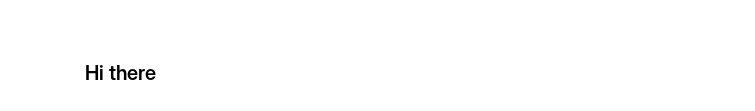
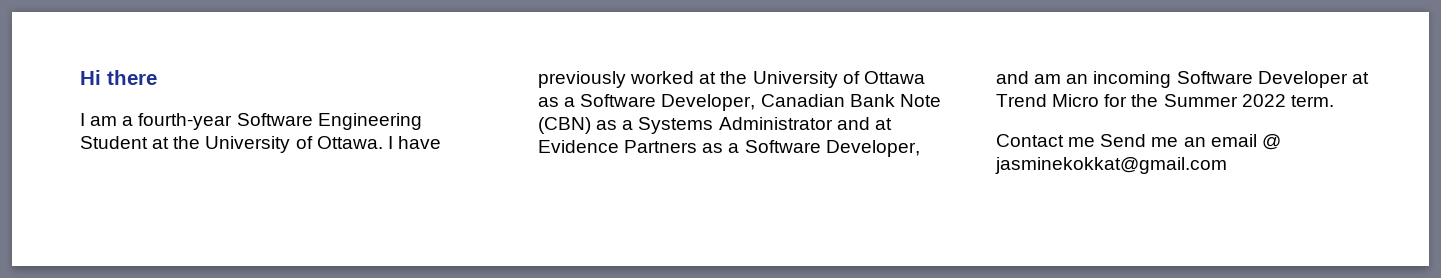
(157, 72) none -> [80,113,422,130] [80,136,441,153] [538,71,925,88] [538,94,941,111] [538,117,892,134] [538,140,920,157] [996,71,1369,88] [996,94,1334,107] [996,134,1281,150] [995,157,1227,174] // I am a fourth-year Software Engineering Student at the University of Ottawa. I have previously worked at the University of Ottawa as a Software Developer, Canadian Bank Note (CBN) as a Systems Administrator and at Evidence Partners as a Software Developer, and am an incoming Software Developer at Trend Micro for the Summer 2022 term. // Contact me Send me an email @ jasminekokkat@gmail.com

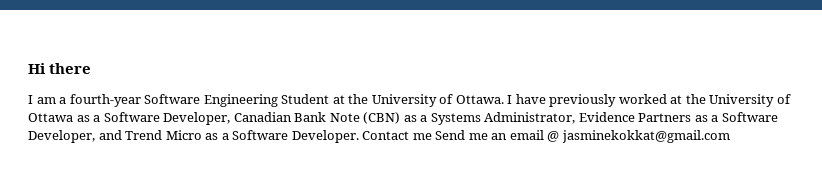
[718,117,892,130] Administrator and at -> [484,112,576,124] Administrator,
[1034,71,1369,88] [996,94,1334,107] am an incoming Software Developer at Trend Micro for the Summer 2022 term. // -> [125,130,359,143] Trend Micro as a Software Developer.

